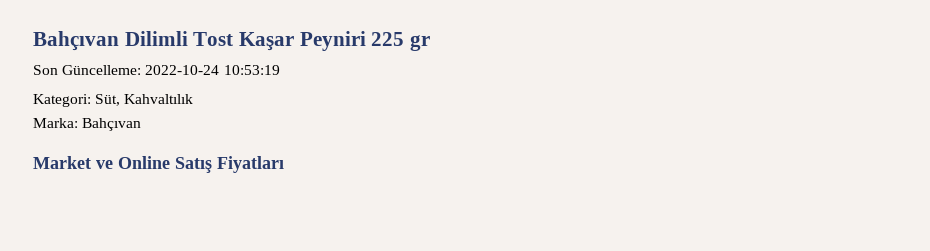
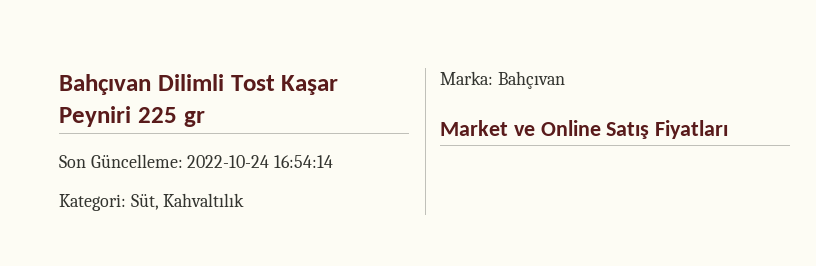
[223,65,280,75] 10:53:19 -> [274,155,334,168] 16:54:14

